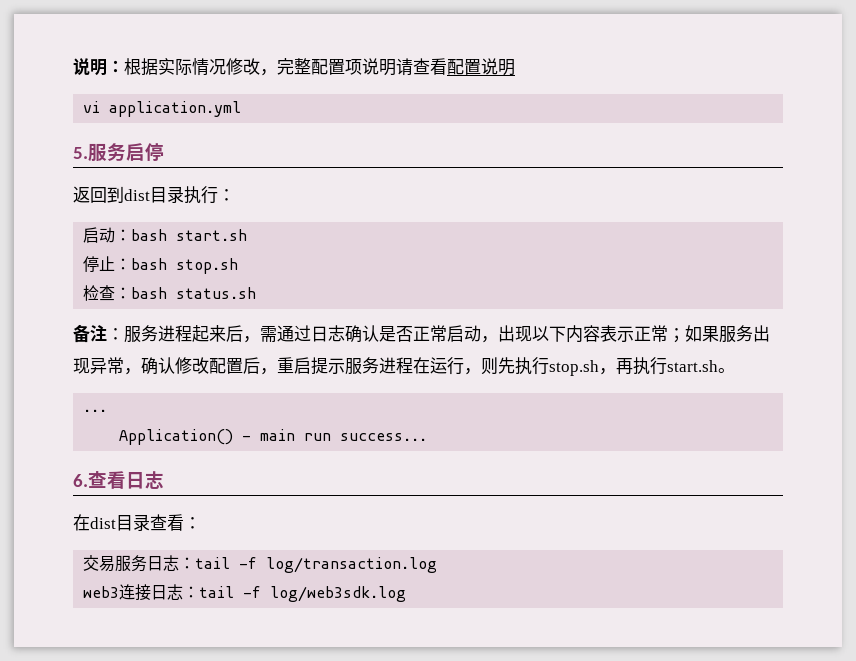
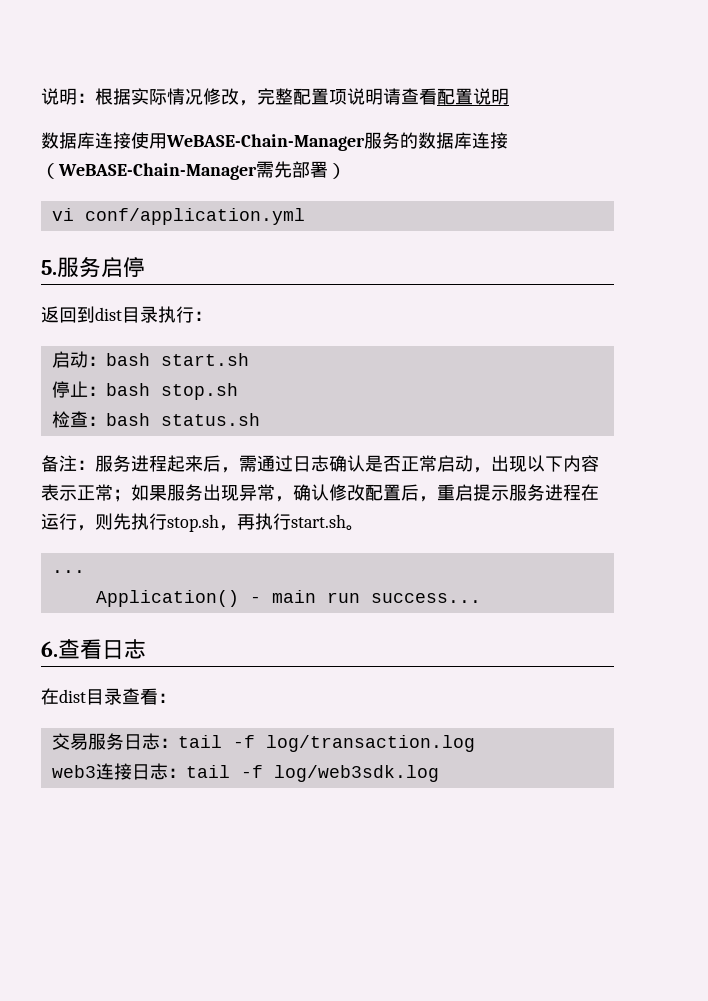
(515, 67) none -> [41,132,508,151] [41,161,346,180] // 数据库连接使用WeBASE-Chain-Manager服务的数据库连接（WeBASE-Chain-Manager需先部署）
[109,101,242,117] application.yml -> [84,208,305,225] conf/application.yml

